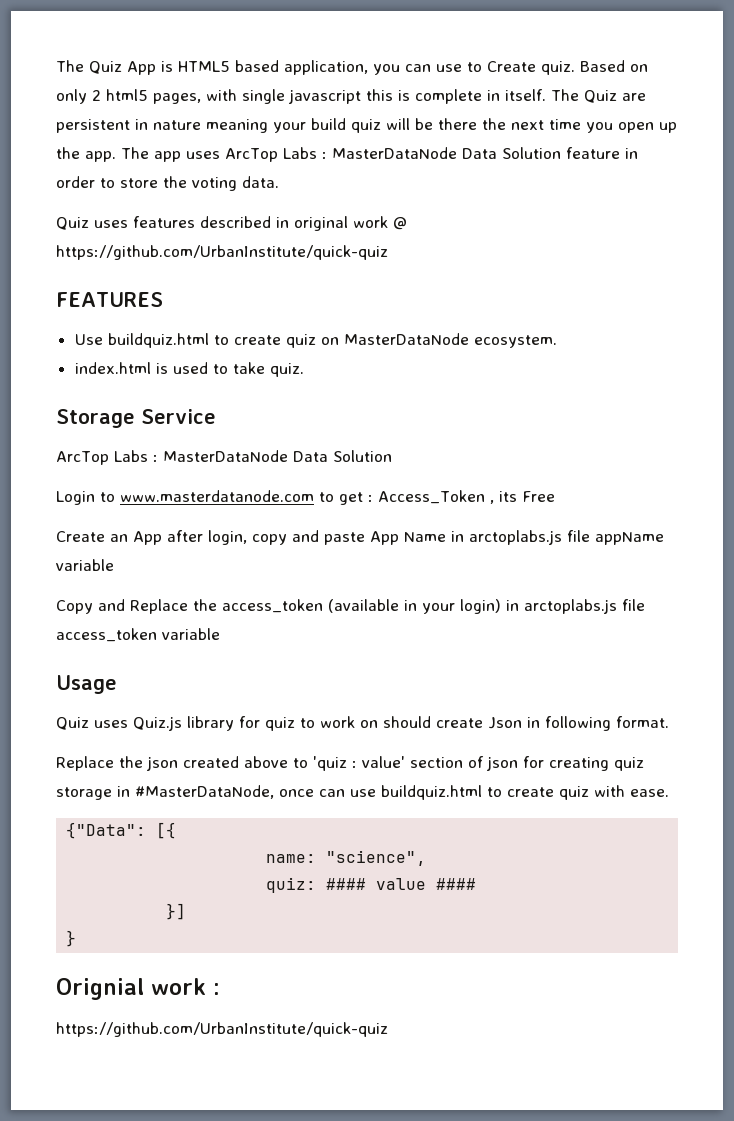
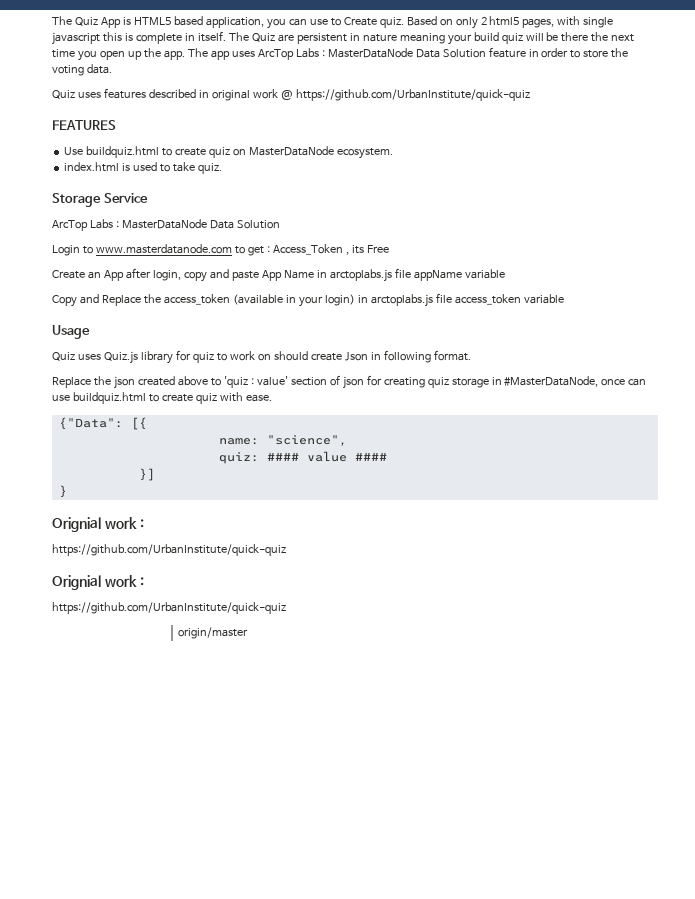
(388, 1029) none -> [52,575,144,590] [52,602,286,614] [178,627,249,639] // Orignial work : // https://github.com/UrbanInstitute/quick-quiz // origin/master

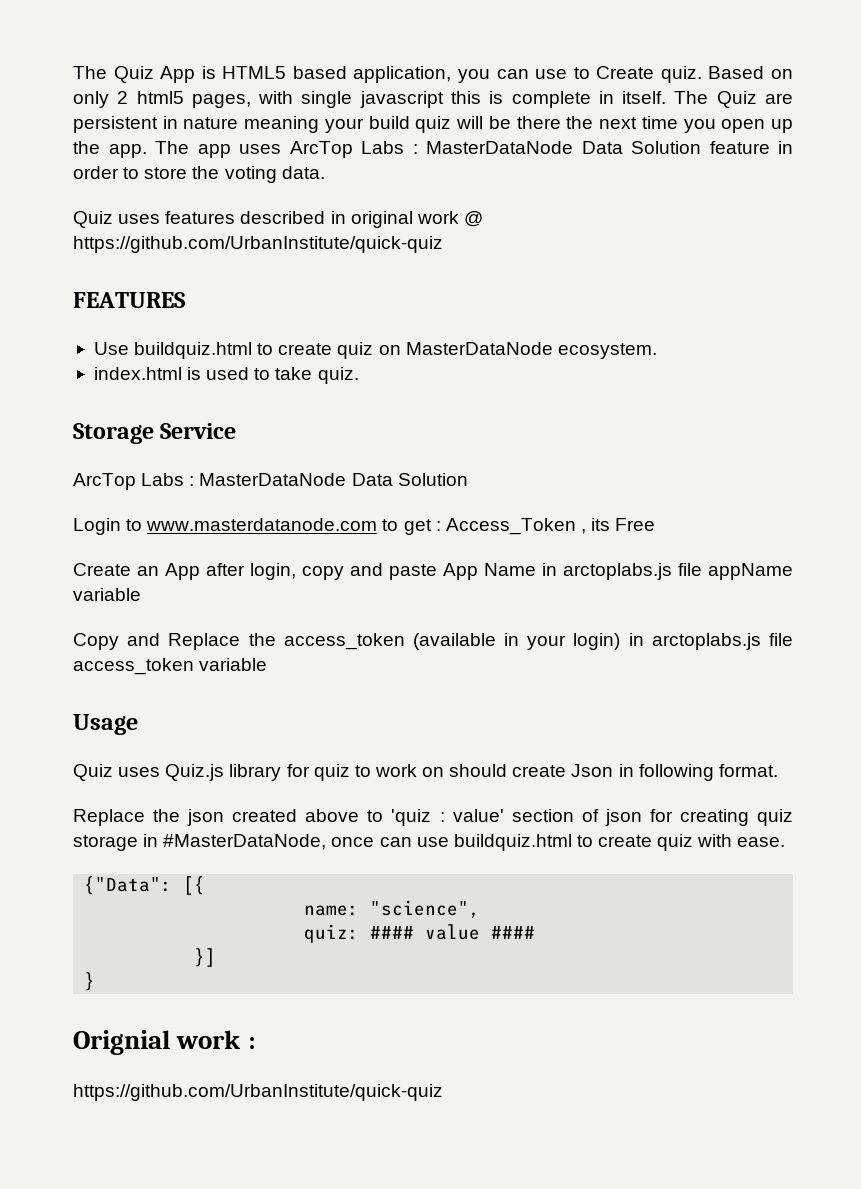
[52,575,144,590] [52,602,286,614] [178,627,249,639] // Orignial work : // https://github.com/UrbanInstitute/quick-quiz // origin/master -> (443, 1092) none

